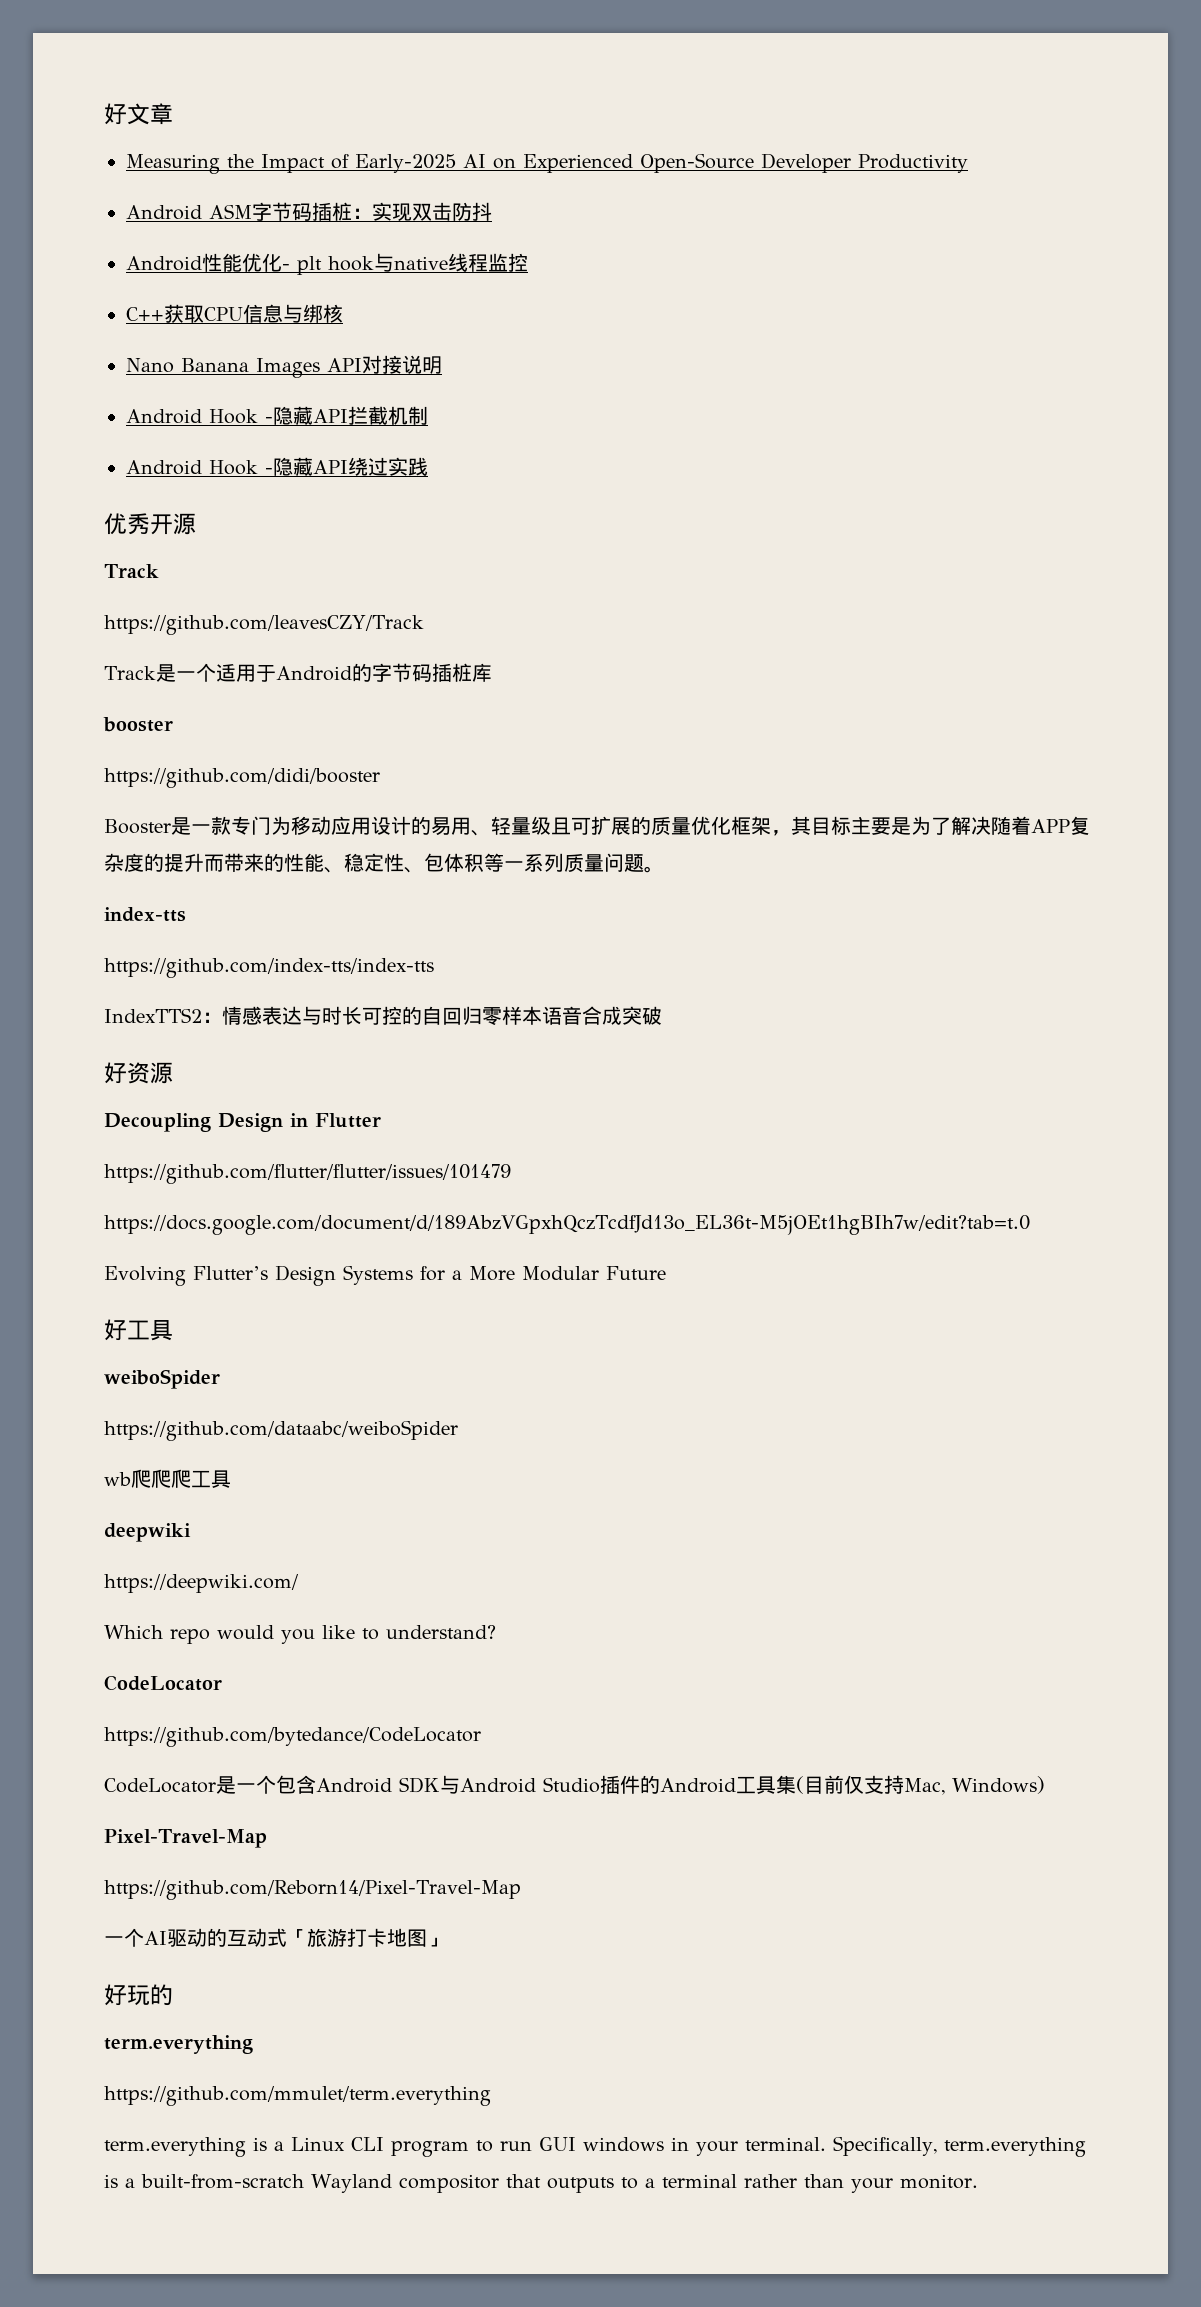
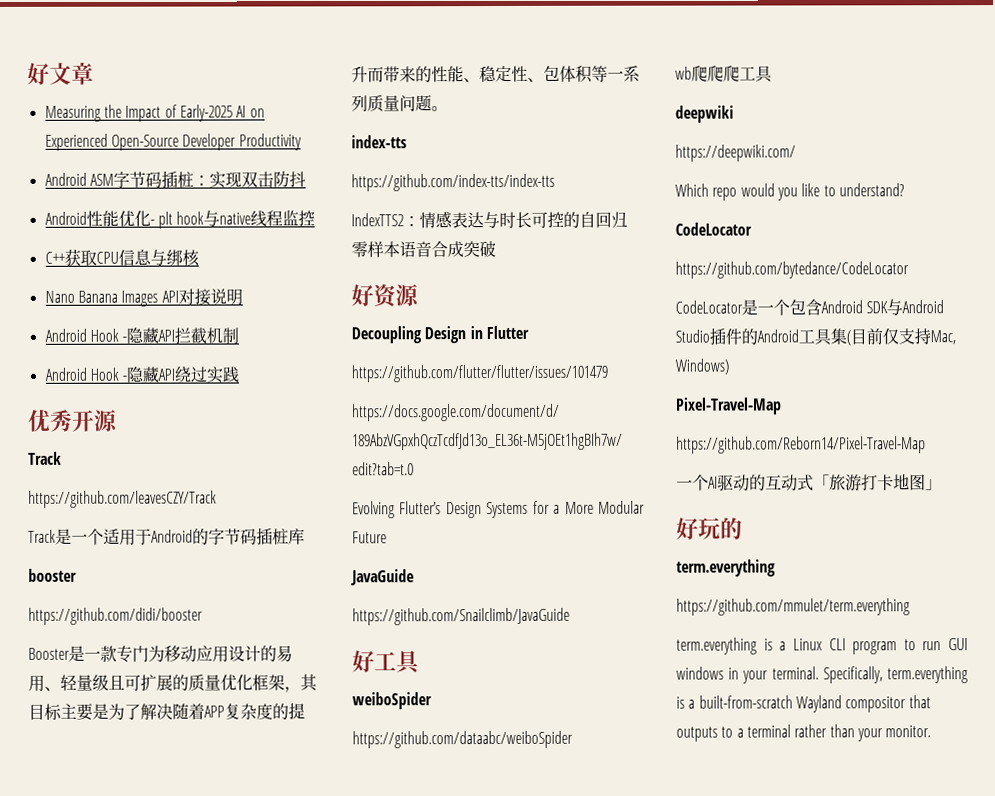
(666, 1273) none -> [350,569,414,586] [352,607,570,626] // JavaGuide // https://github.com/Snailclimb/JavaGuide

